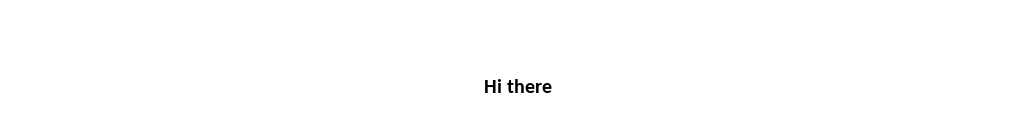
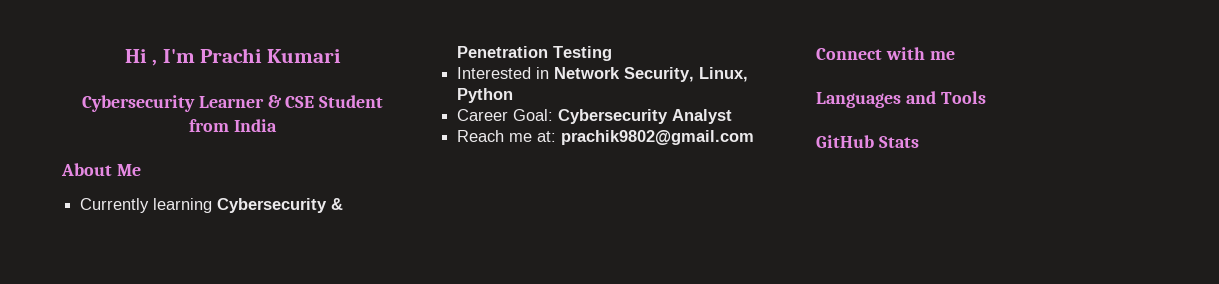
[507,79,553,93] there -> [151,48,341,66] [81,95,384,112] [189,119,277,132] [61,163,141,176] [80,198,344,213] [457,46,613,61] [457,67,749,82] [457,88,514,103] [457,109,733,124] [457,130,755,145] [816,47,955,60] [816,91,986,108] [816,135,919,148] , I'm Prachi Kumari // Cybersecurity Learner & CSE Student from India // About Me // Currently learning Cybersecurity & Penetration Testing // Interested in Network Security, Linux, Python // Career Goal: Cybersecurity Analyst // Reach me at: prachik9802@gmail.com // Connect with me // Languages and Tools // GitHub Stats

